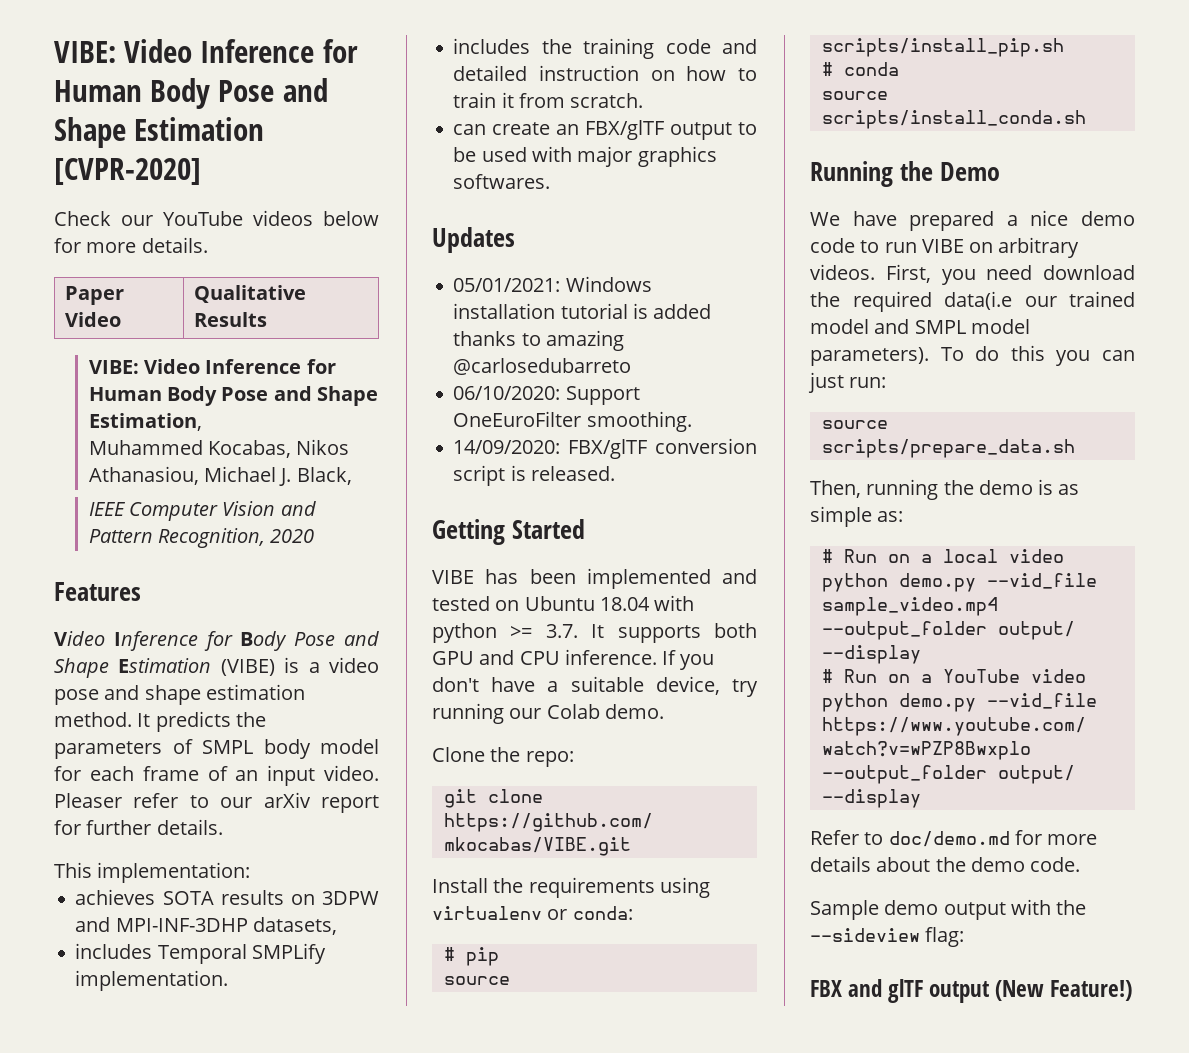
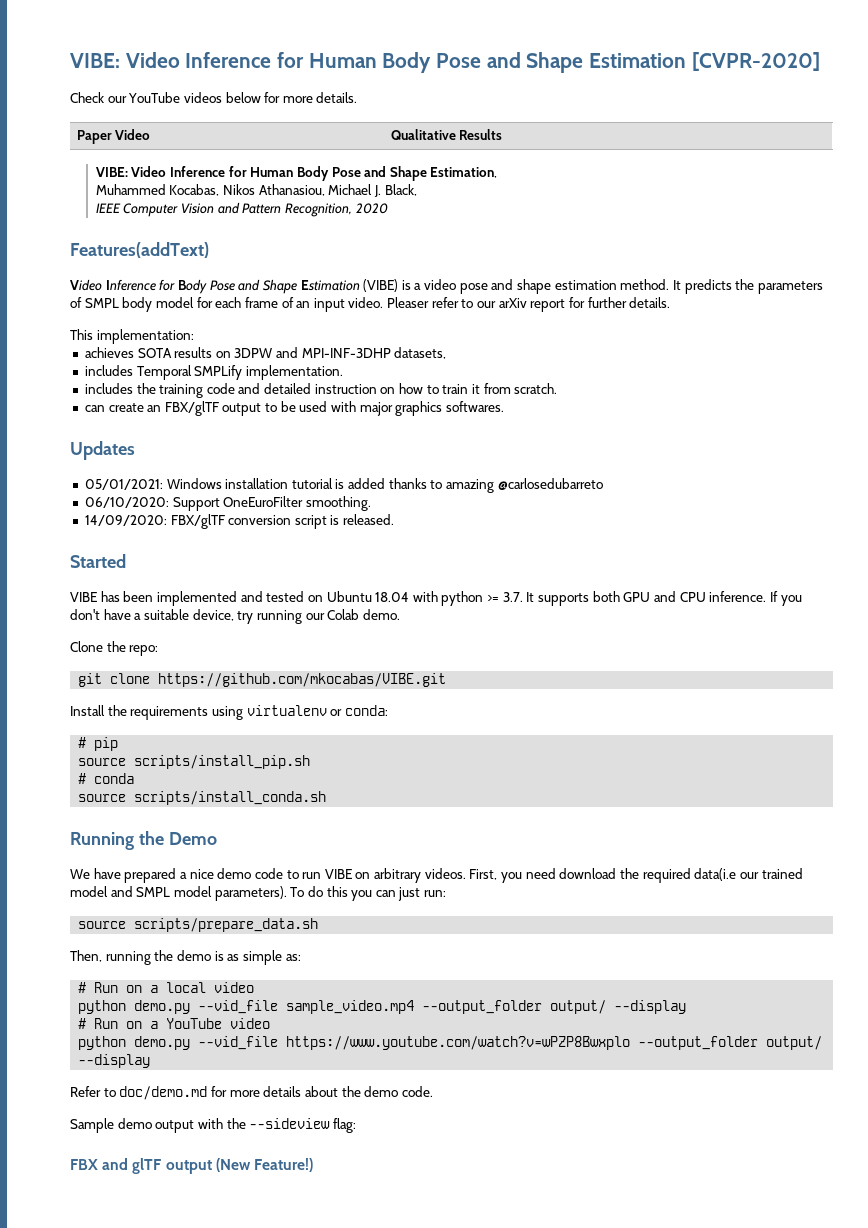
[54,582,141,601] Features -> [70,242,209,258] Features(addText)
[432,519,505,545] Getting -> (395, 519) none

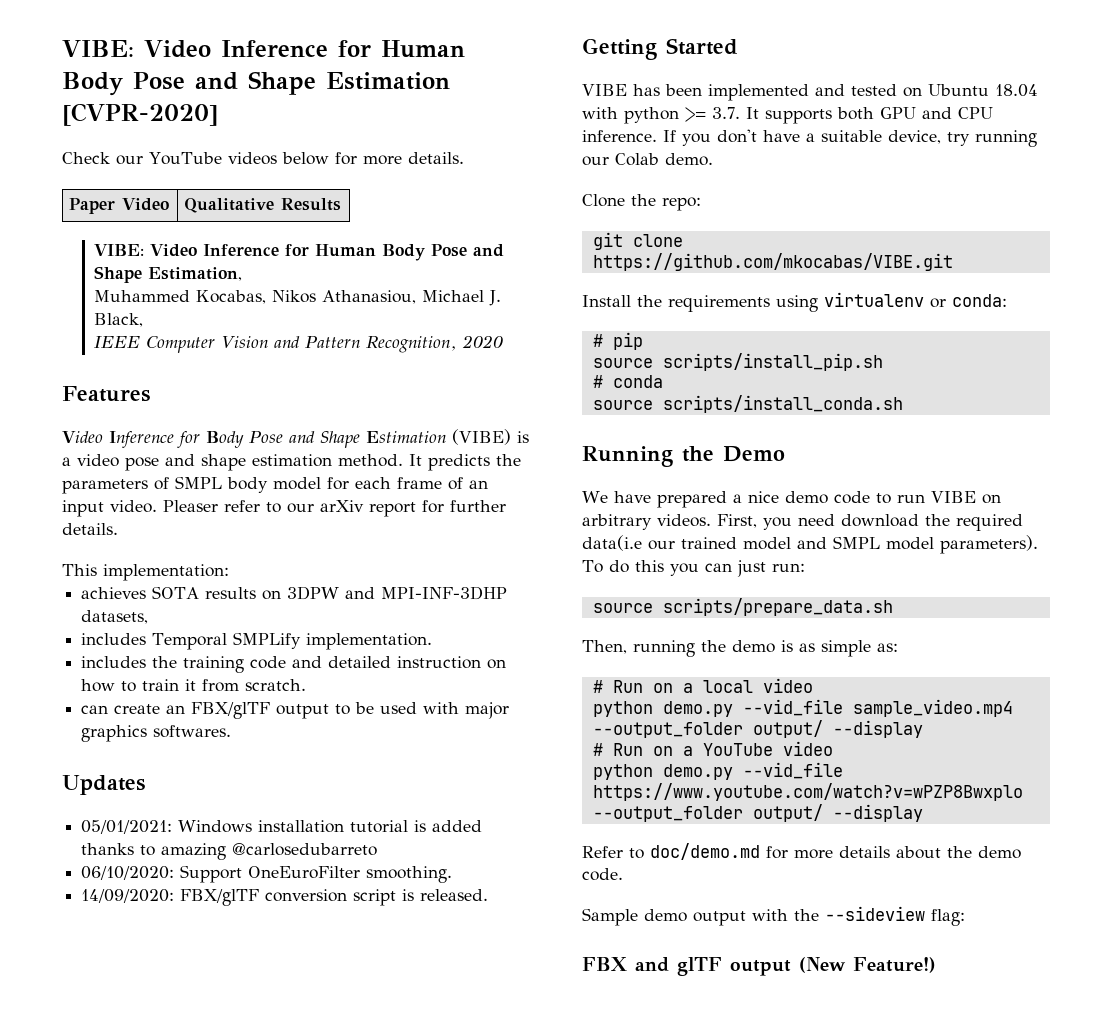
[70,242,209,258] Features(addText) -> [62,386,150,402] Features
(395, 519) none -> [582,38,657,60] Getting

